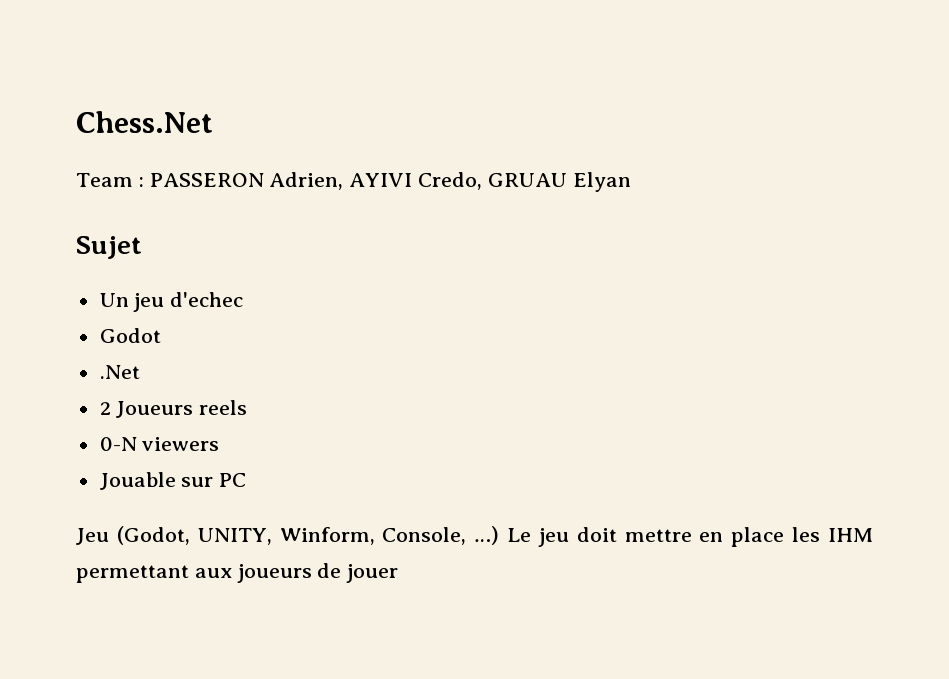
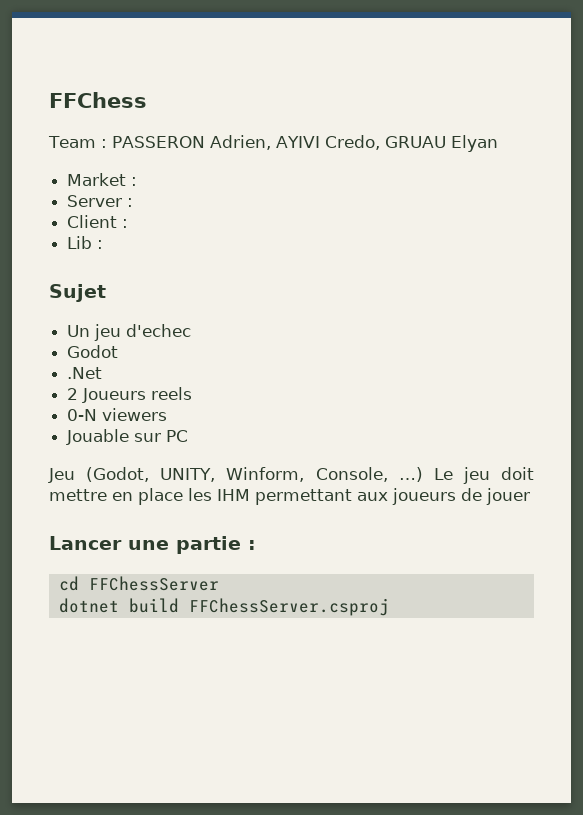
[76,111,213,133] Chess.Net -> [49,92,147,108] FFChess
(631, 182) none -> [67,173,138,186] [67,195,134,207] [67,215,129,228] [67,236,104,249] // Market : // Server : // Client : // Lib :
(399, 573) none -> [49,536,256,554] [58,576,219,591] [58,598,389,616] // Lancer une partie : // cd FFChessServer // dotnet build FFChessServer.csproj

